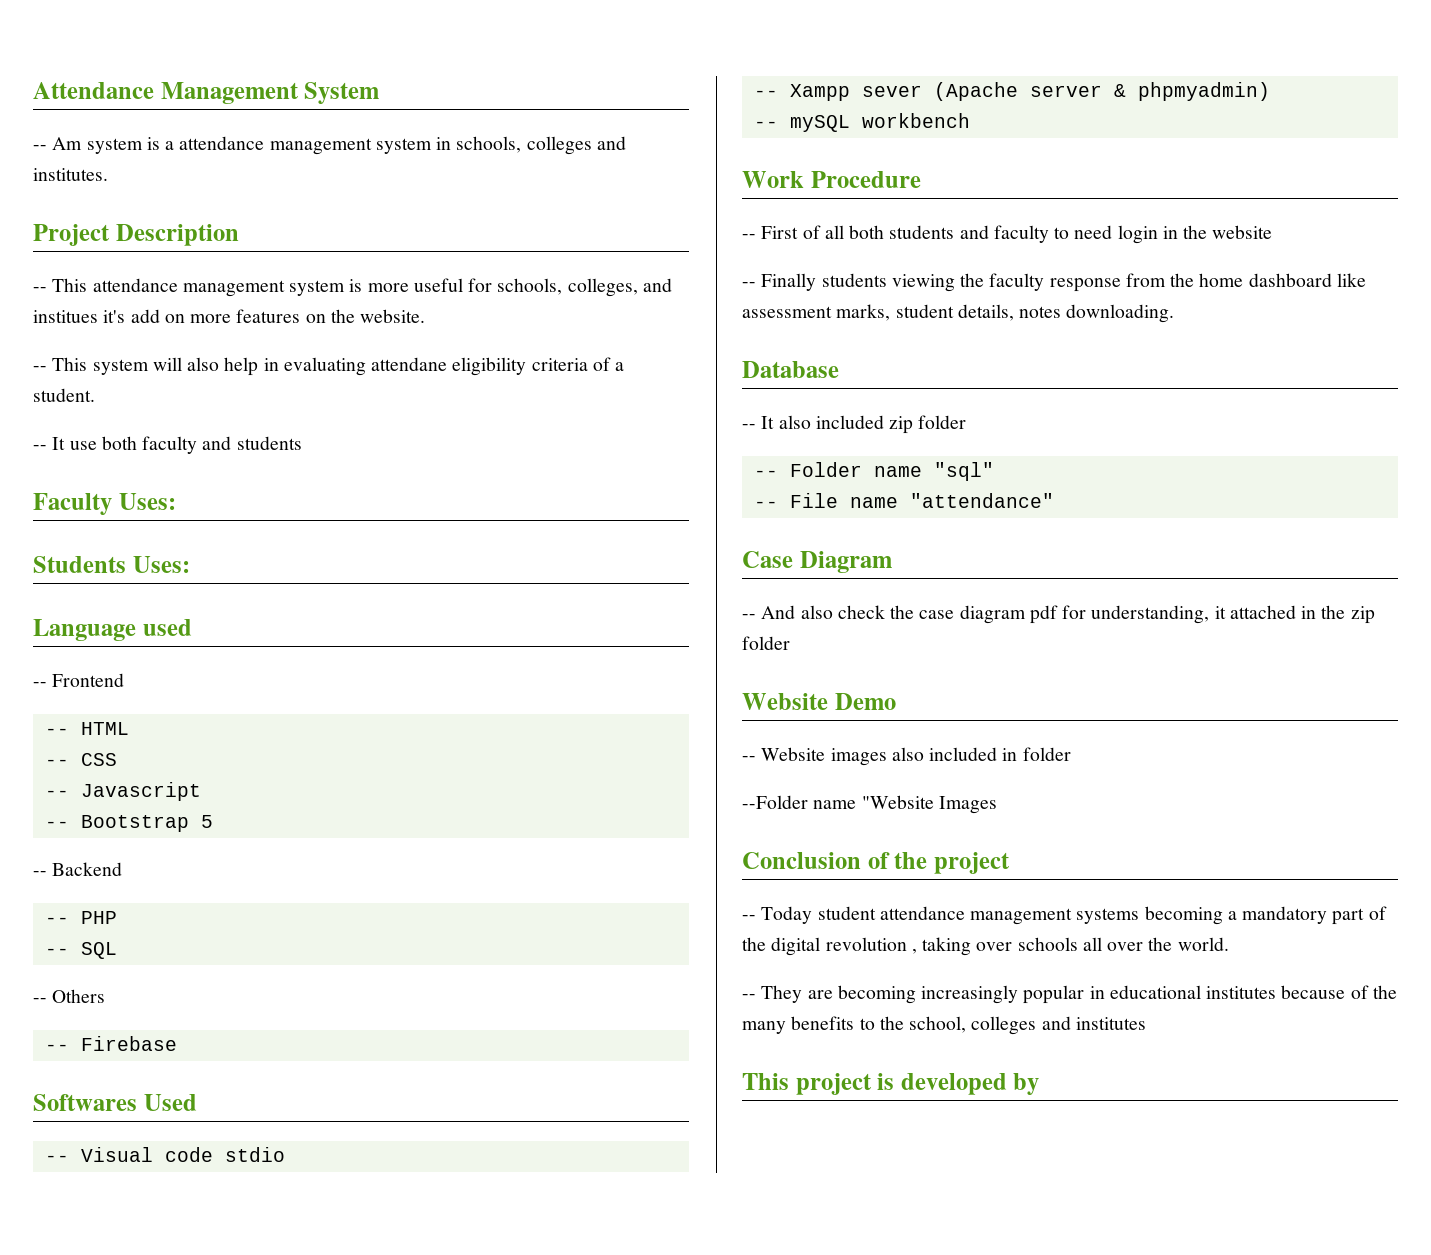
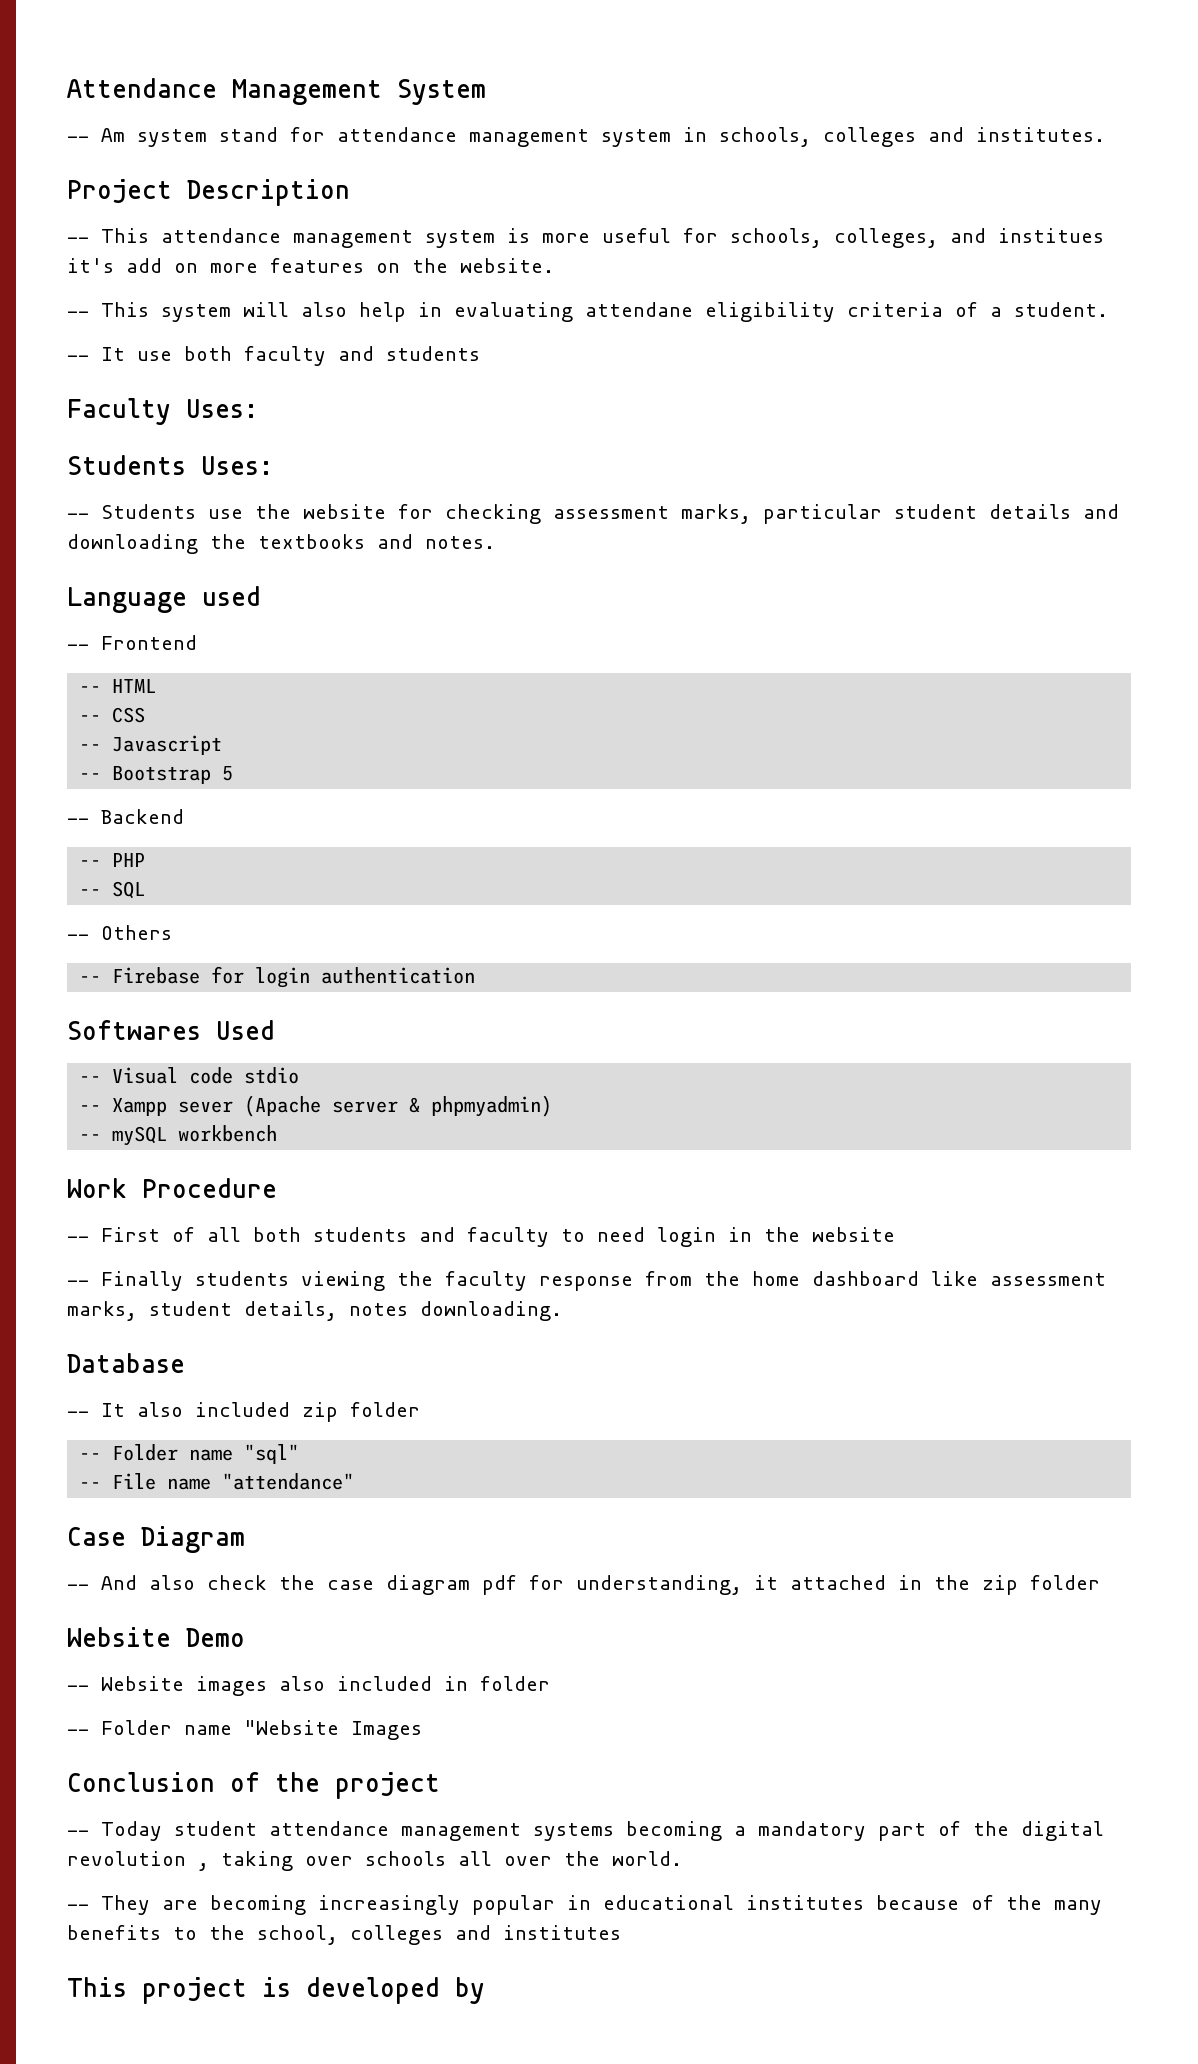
[146,137,175,150] is a -> [219,127,325,142] stand for
(190, 564) none -> [67,504,1119,524] [67,534,495,554] // -- Students use the website for checking assessment marks, particular student details and downloading the textbooks and notes.
(177, 1043) none -> [211,966,476,988] for login authentication
[742,795,808,809] --Folder -> [67,1720,172,1735] -- Folder

